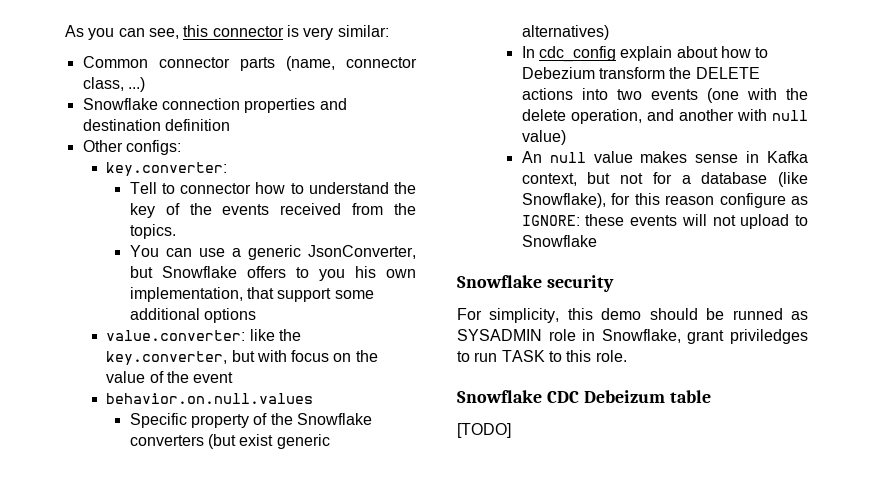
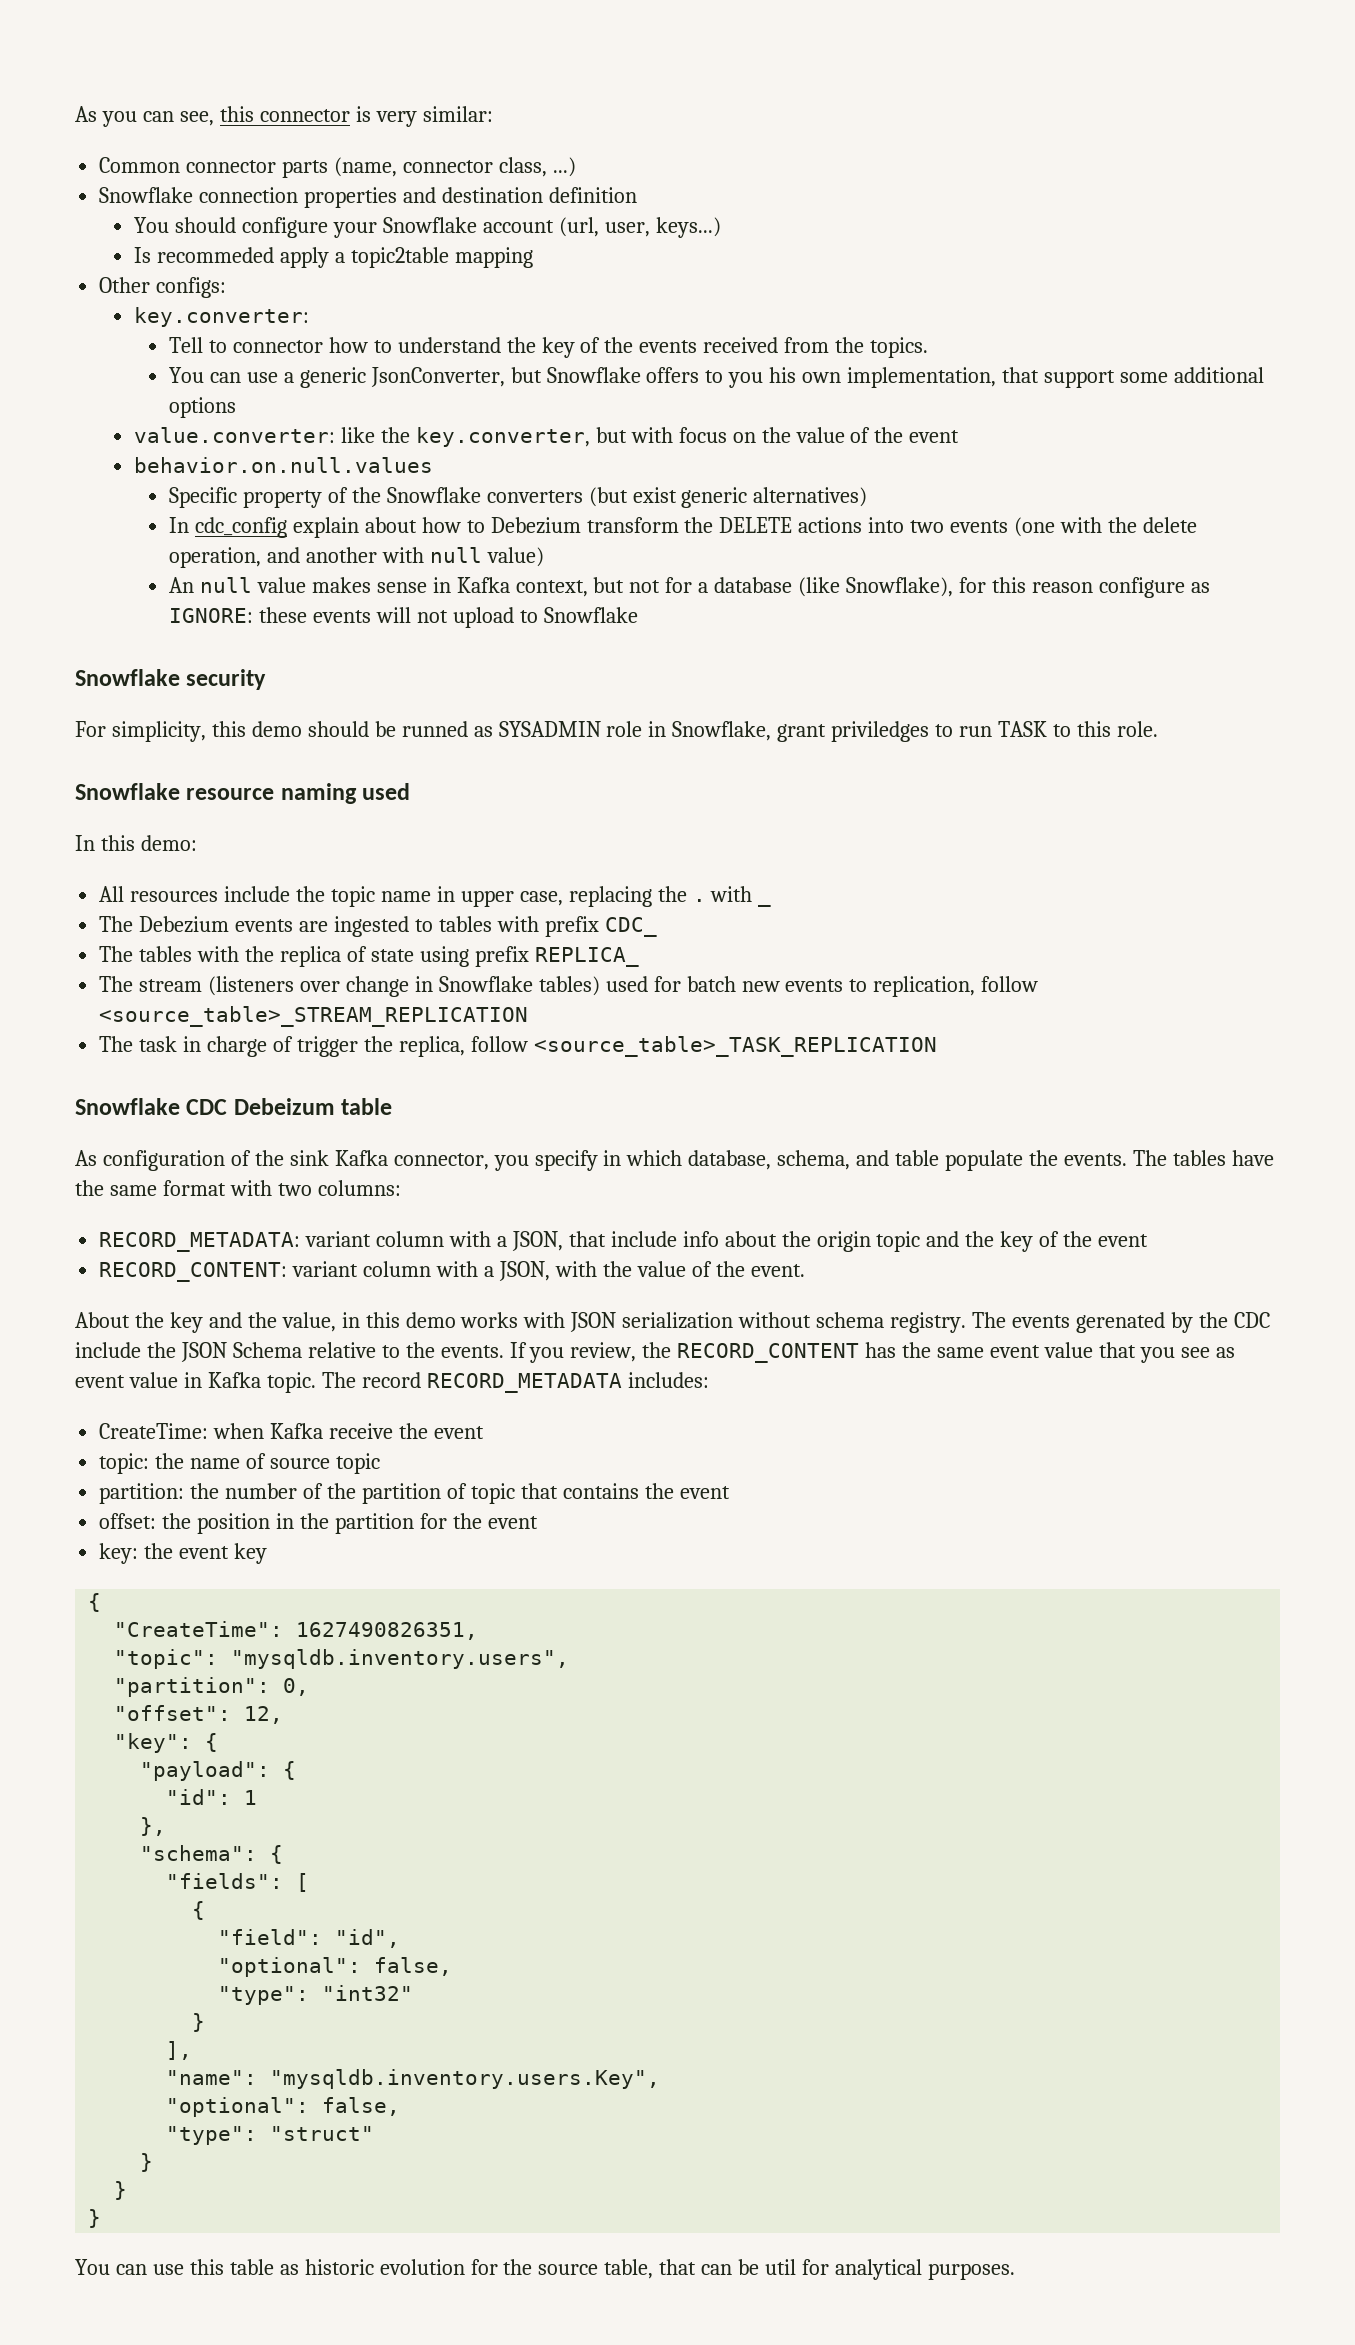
(230, 125) none -> [134,217,721,238] [134,247,533,268] // You should configure your Snowflake account (url, user, keys...) // Is recommeded apply a topic2table mapping
[546,390,711,403] [457,423,511,438] CDC Debeizum table // [TODO] -> [186,783,411,804] [75,835,197,851] [99,886,753,907] [758,902,772,907] [99,916,657,937] [99,946,639,967] [99,976,1039,997] [99,1006,529,1027] [99,1036,937,1057] [75,1098,393,1115] [75,1150,1274,1171] [75,1180,401,1196] [99,1231,1149,1252] [99,1261,805,1282] [75,1312,1270,1333] [75,1342,1235,1363] [75,1372,709,1393] [99,1423,484,1439] [99,1453,380,1474] [99,1483,730,1504] [99,1513,538,1534] [99,1543,268,1564] [88,1593,102,1612] [114,1621,479,1640] [114,1649,570,1669] [114,1677,310,1697] [114,1705,284,1724] [114,1733,219,1753] [140,1761,297,1781] [166,1789,258,1805] [140,1817,167,1836] [140,1845,284,1864] [166,1873,310,1892] [192,1901,206,1920] [218,1929,401,1948] [218,1957,453,1977] [218,1985,414,2005] [192,2013,206,2032] [166,2041,193,2060] [166,2069,661,2089] [166,2097,401,2117] [166,2126,375,2145] [140,2153,154,2172] [114,2181,128,2200] [88,2209,102,2228] [75,2259,1015,2280] resource naming used // In this demo: // All resources include the topic name in upper case, replacing the . with _ // The Debezium events are ingested to tables with prefix CDC_ // The tables with the replica of state using prefix REPLICA_ // The stream (listeners over change in Snowflake tables) used for batch new events to replication, follow <source_table>_STREAM_REPLICATION // The task in charge of trigger the replica, follow <source_table>_TASK_REPLICATION // Snowflake CDC Debeizum table // As configuration of the sink Kafka connector, you specify in which database, schema, and table populate the events. The tables have the same format with two columns: // RECORD_METADATA: variant column with a JSON, that include info about the origin topic and the key of the event // RECORD_CONTENT: variant column with a JSON, with the value of the event. // About the key and the value, in this demo works with JSON serialization without schema registry. The events gerenated by the CDC include the JSON Schema relative to the events. If you review, the RECORD_CONTENT has the same event value that you see as event value in Kafka topic. The record RECORD_METADATA includes: // CreateTime: when Kafka receive the event // topic: the name of source topic // partition: the number of the partition of topic that contains the event // offset: the position in the partition for the event // key: the event key // { // "CreateTime": 1627490826351, // "topic": "mysqldb.inventory.users", // "partition": 0, // "offset": 12, // "key": { // "payload": { // "id": 1 // }, // "schema": { // "fields": [ // { // "field": "id", // "optional": false, // "type": "int32" // } // ], // "name": "mysqldb.inventory.users.Key", // "optional": false, // "type": "struct" // } // } // } // You can use this table as historic evolution for the source table, that can be util for analytical purposes.

